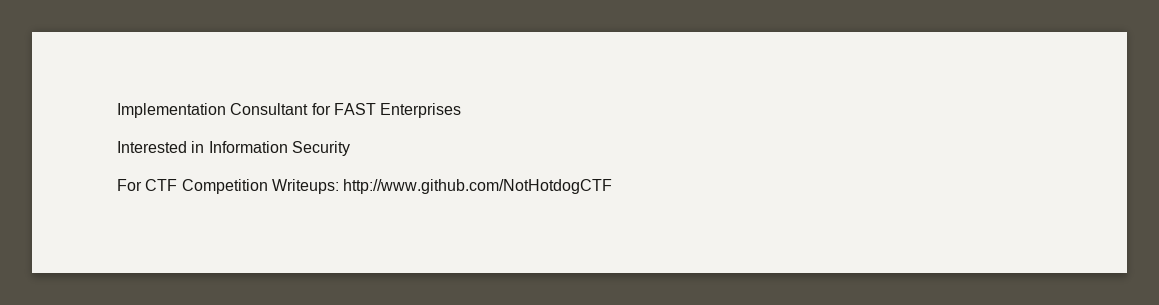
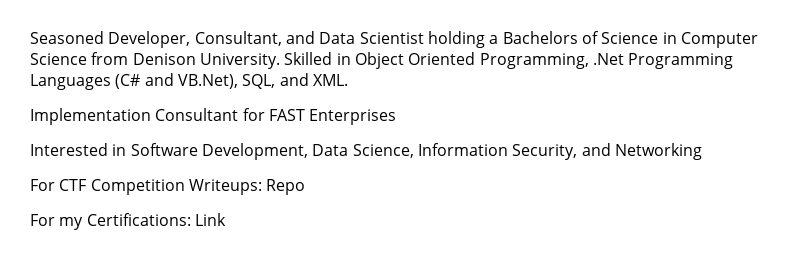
(117, 110) none -> [30,31,758,48] [30,52,734,69] [30,73,348,90] Seasoned Developer, Consultant, and Data Scientist holding a Bachelors of Science in Computer Science from Denison University. Skilled in Object Oriented Programming, .Net Programming Languages (C# and VB.Net), SQL, and XML. //
[208,141,350,156] Information Security -> [130,143,702,160] Software Development, Data Science, Information Security, and Networking
[343,179,613,194] http://www.github.com/NotHotdogCTF -> [266,179,306,195] [30,213,226,230] Repo // For my Certifications: Link

